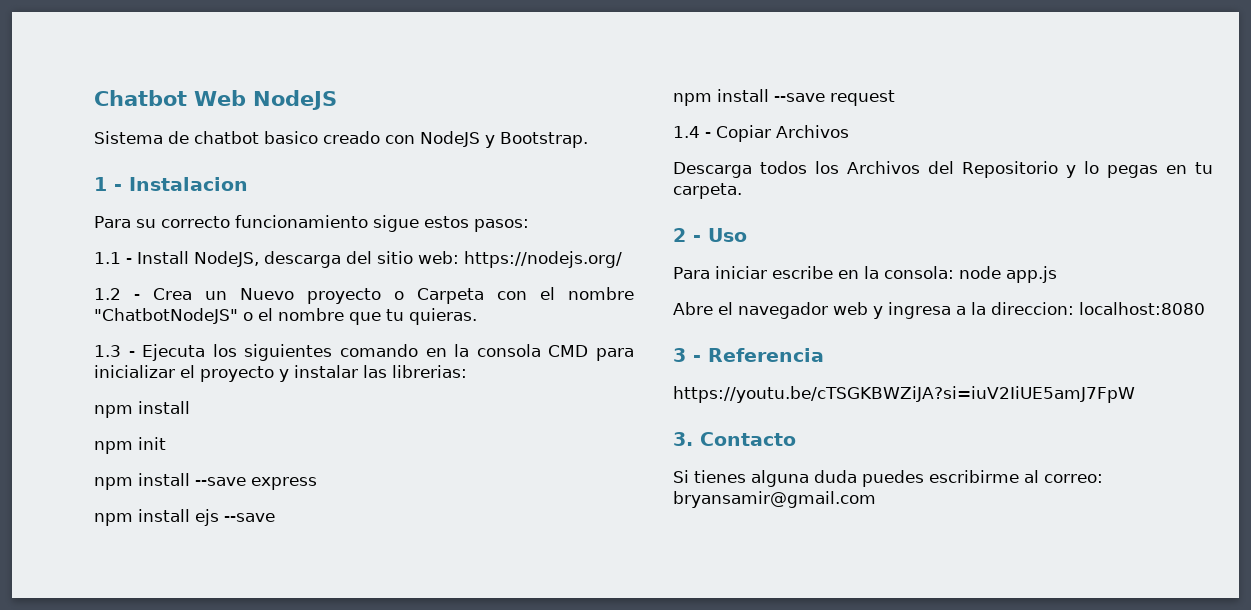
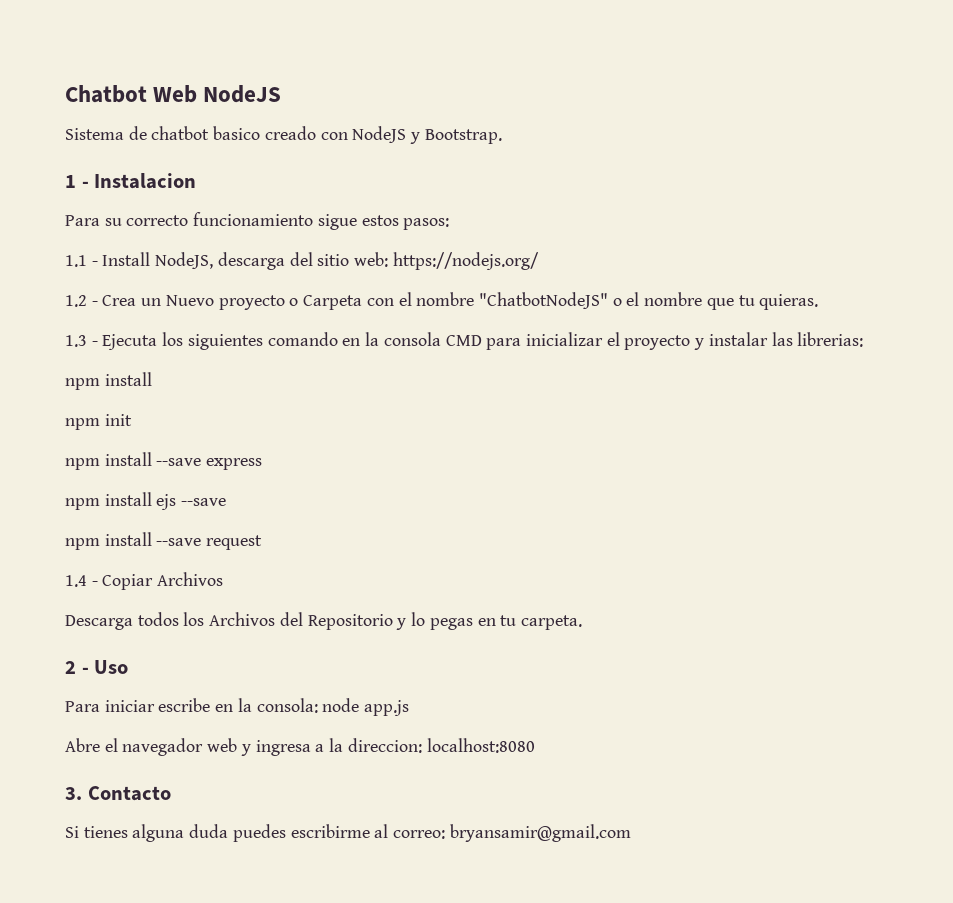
[673,348,824,362] [673,386,1135,403] // 3 - Referencia // https://youtu.be/cTSGKBWZiJA?si=iuV2IiUE5amJ7FpW -> (535, 745) none

